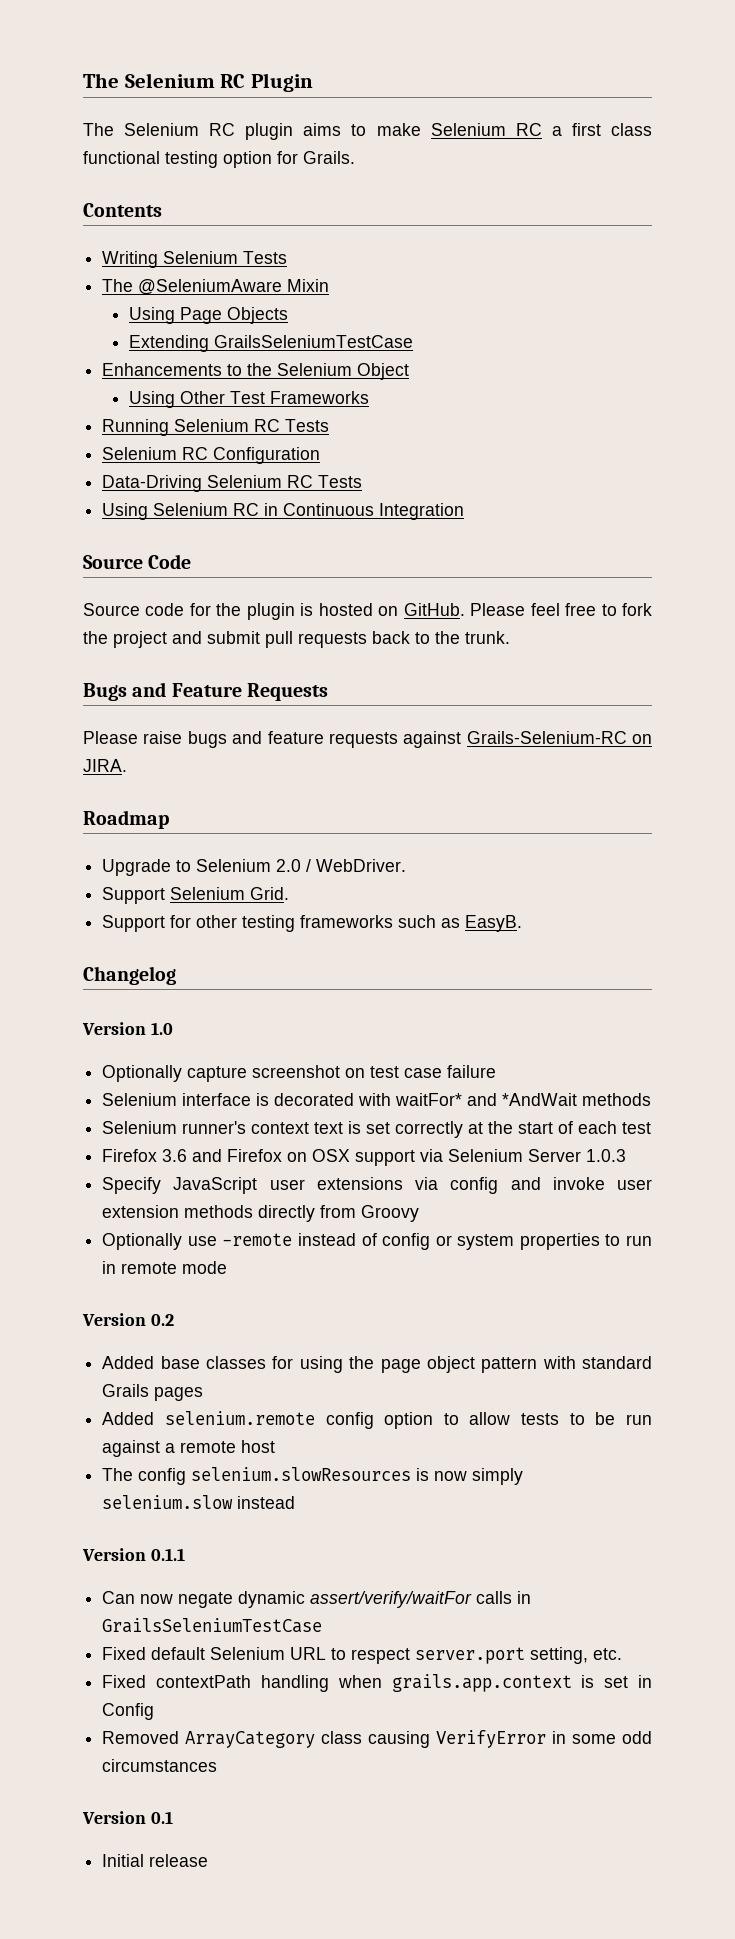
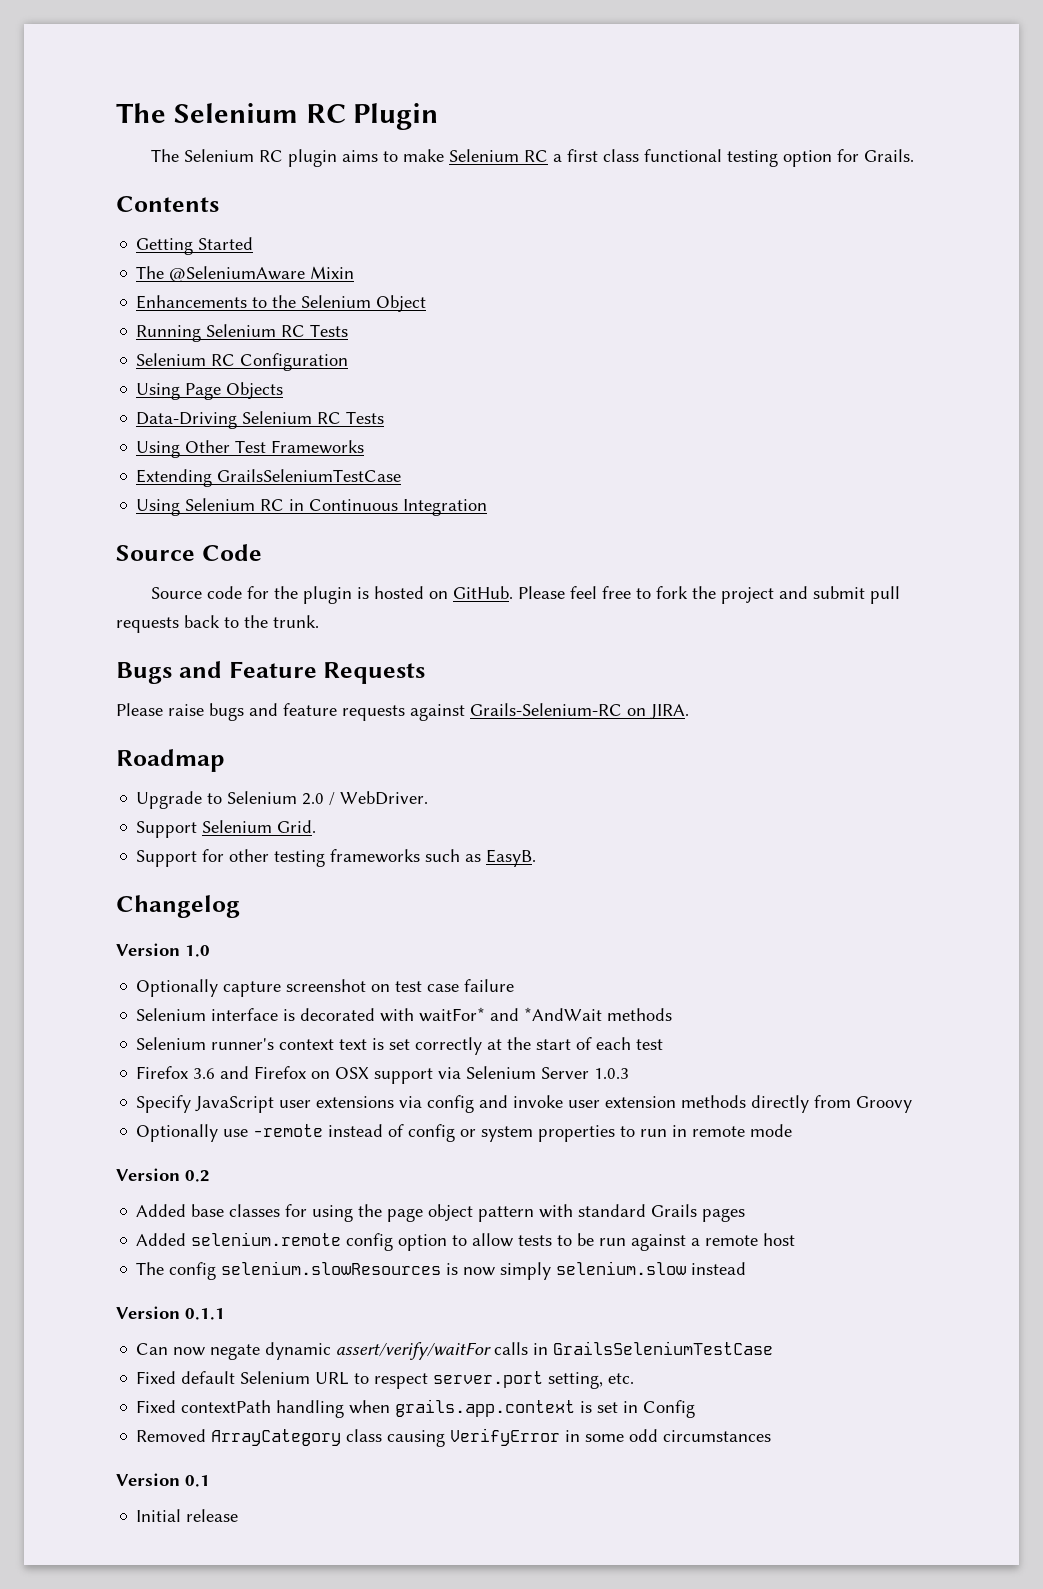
[102,251,288,268] Writing Selenium Tests -> [136,237,254,255] Getting Started
[128,307,288,324] [128,335,413,352] // Using Page Objects // Extending GrailsSeleniumTestCase -> (355, 272) none
[128,391,369,408] // Using Other Test Frameworks -> (427, 303) none
(321, 455) none -> [136,382,284,400] // Using Page Objects
(363, 481) none -> [136,440,365,458] [136,469,402,487] // Using Other Test Frameworks // Extending GrailsSeleniumTestCase

